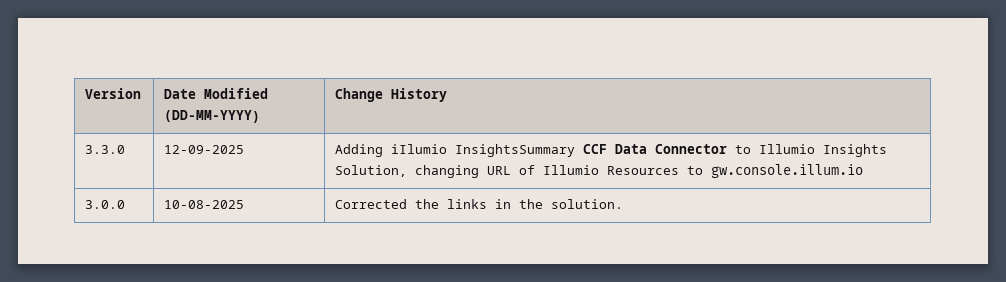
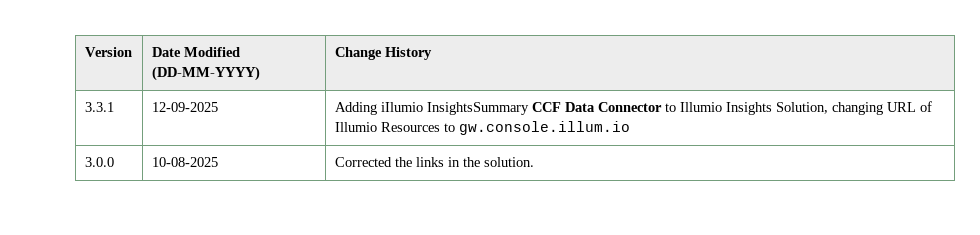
[85,145,126,154] 3.3.0 -> [84,102,114,112] 3.3.1

